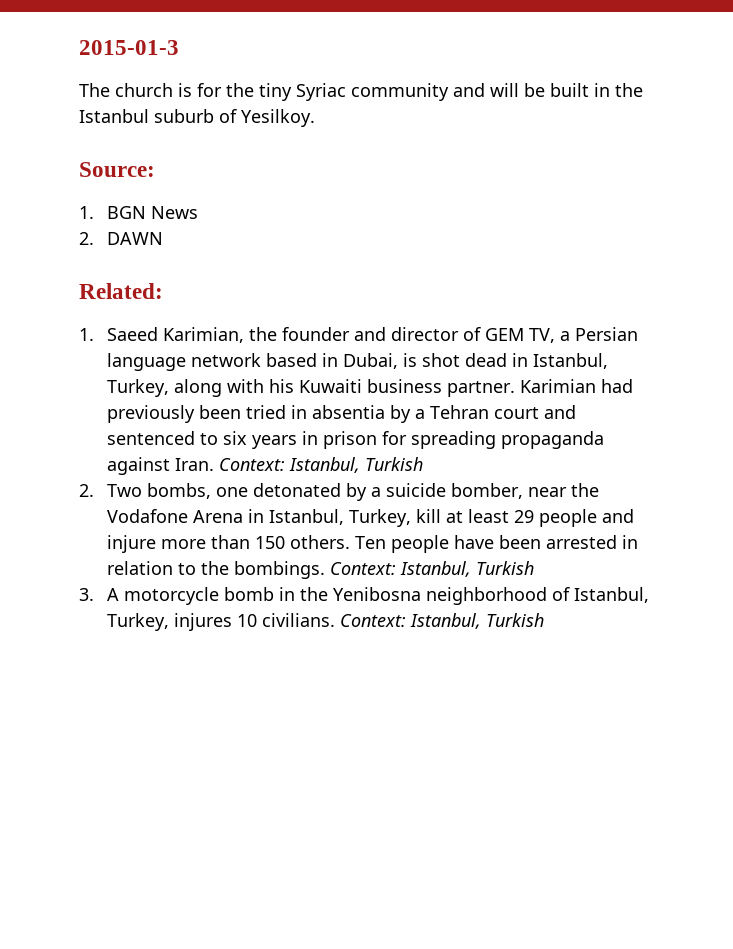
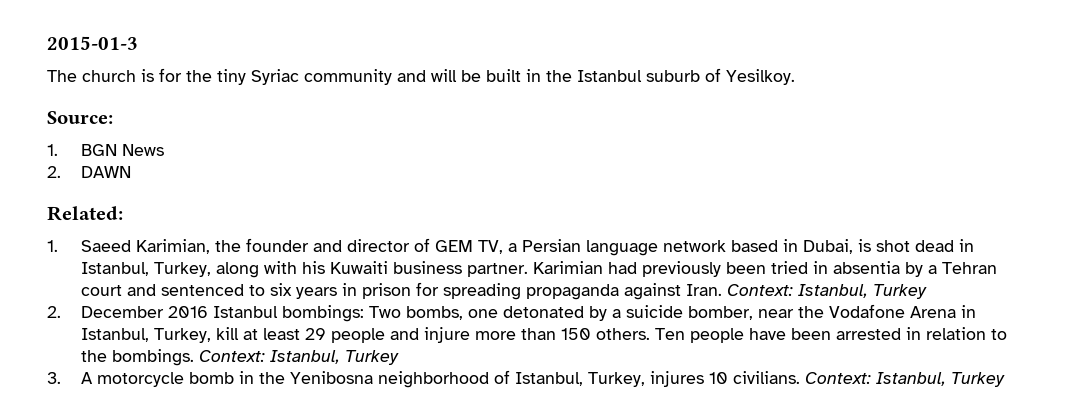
[364,457,423,471] [79,484,94,497] Turkish // 2. -> [873,284,928,299] [47,305,365,322] Turkey // 2. December 2016 Istanbul bombings:
[475,561,534,575] Turkish -> [345,350,400,365] Turkey
[485,613,544,627] Turkish -> [951,372,1006,387] Turkey

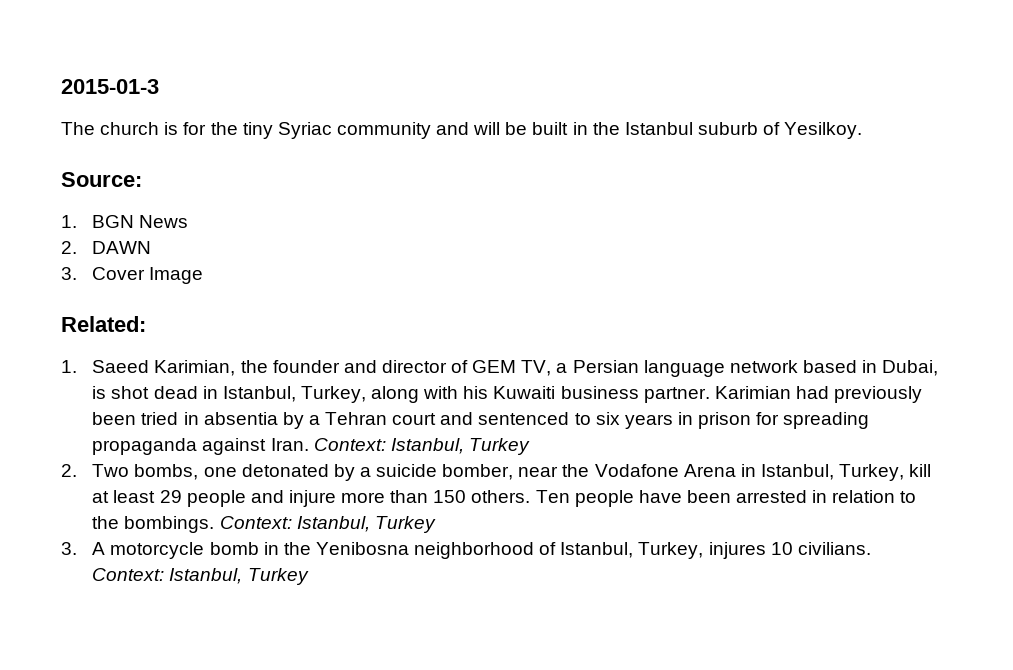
(132, 172) none -> [61,267,204,284] // 3. Cover Image
[81,305,365,322] December 2016 Istanbul bombings: -> (77, 470) none

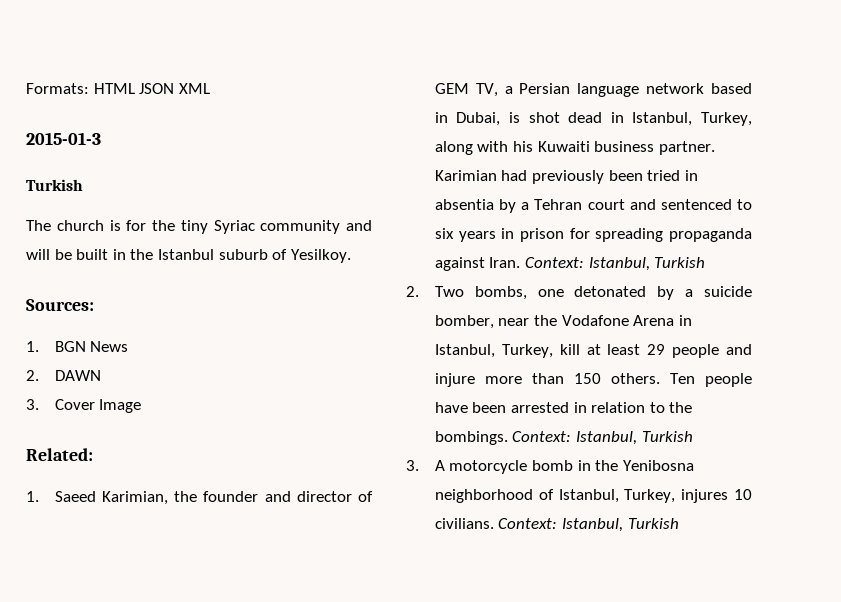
(61, 86) none -> [26,83,210,94] Formats: HTML JSON XML //
(159, 86) none -> [26,179,83,191] // Turkish
[61,172,142,187] Source: -> [26,299,94,311] Sources:
[468,438,530,455] Turkey -> [654,257,706,268] Turkish
[374,516,436,533] Turkey -> [641,431,693,442] Turkish
[247,568,309,585] Turkey -> [627,518,679,529] Turkish

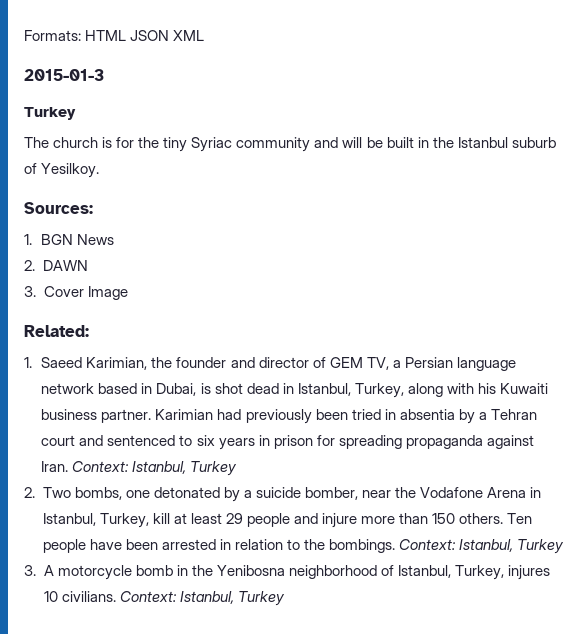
[26,179,83,191] Turkish -> [24,107,76,120] Turkey
[654,257,706,268] Turkish -> [190,461,238,476] Turkey
[641,431,693,442] Turkish -> [517,539,565,554] Turkey
[627,518,679,529] Turkish -> [237,591,285,606] Turkey

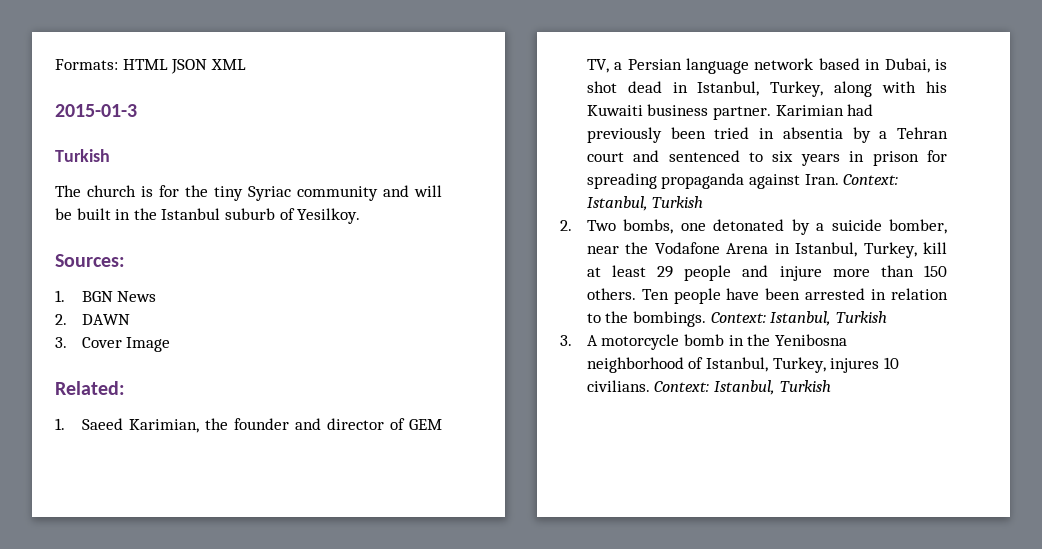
[24,107,76,120] Turkey -> [55,149,110,162] Turkish
[190,461,238,476] Turkey -> [652,196,704,208] Turkish
[517,539,565,554] Turkey -> [835,311,887,323] Turkish
[237,591,285,606] Turkey -> [779,380,831,392] Turkish

